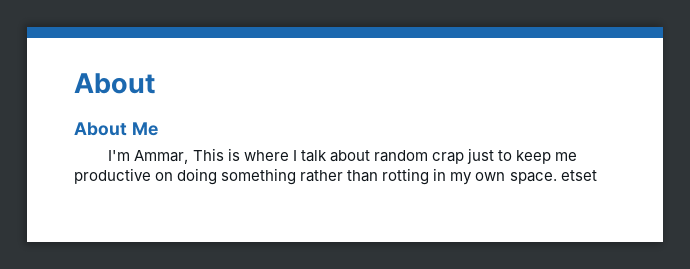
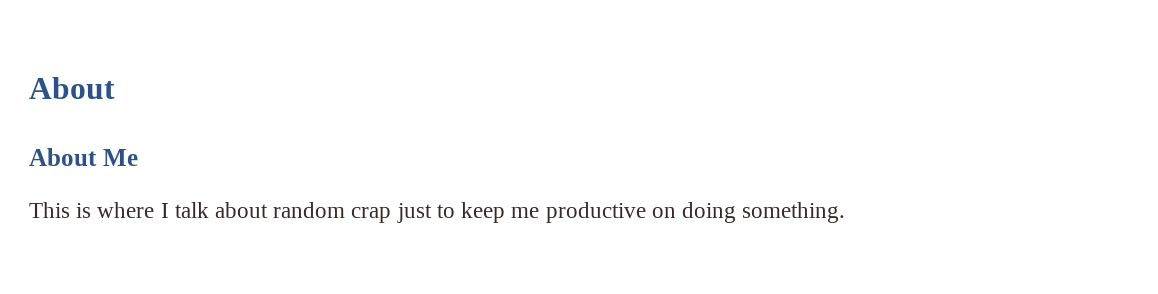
[108,150,189,164] I'm Ammar, -> (138, 157) none
[221,168,597,185] something rather than rotting in my own space. etset -> [742,202,846,223] something.

